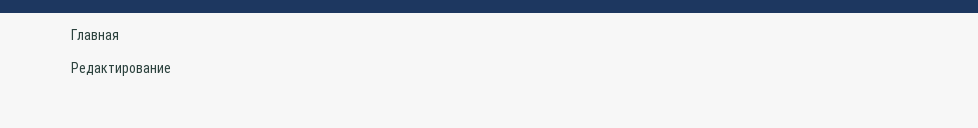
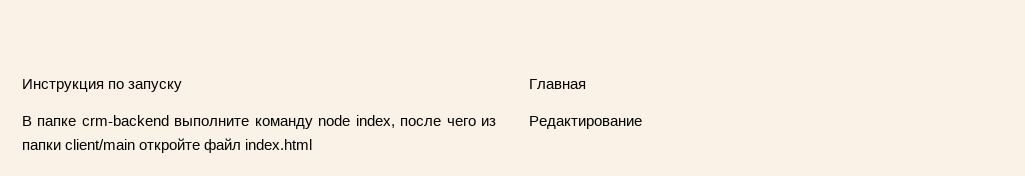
(71, 34) none -> [22,79,183,92] [22,115,497,129] [22,138,313,153] Инструкция по запуску // В папке crm-backend выполните команду node index, после чего из папки client/main откройте файл index.html //

